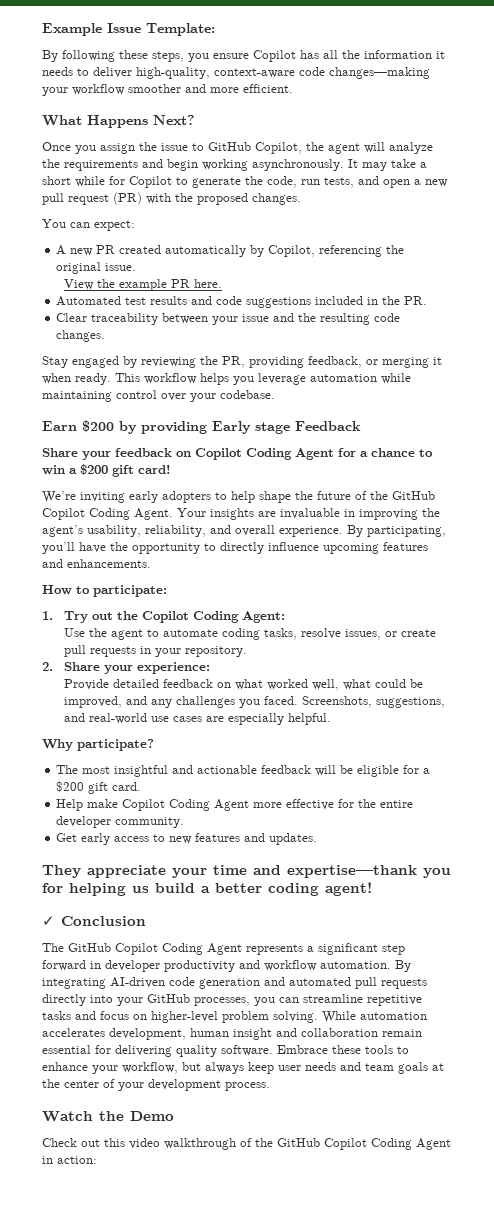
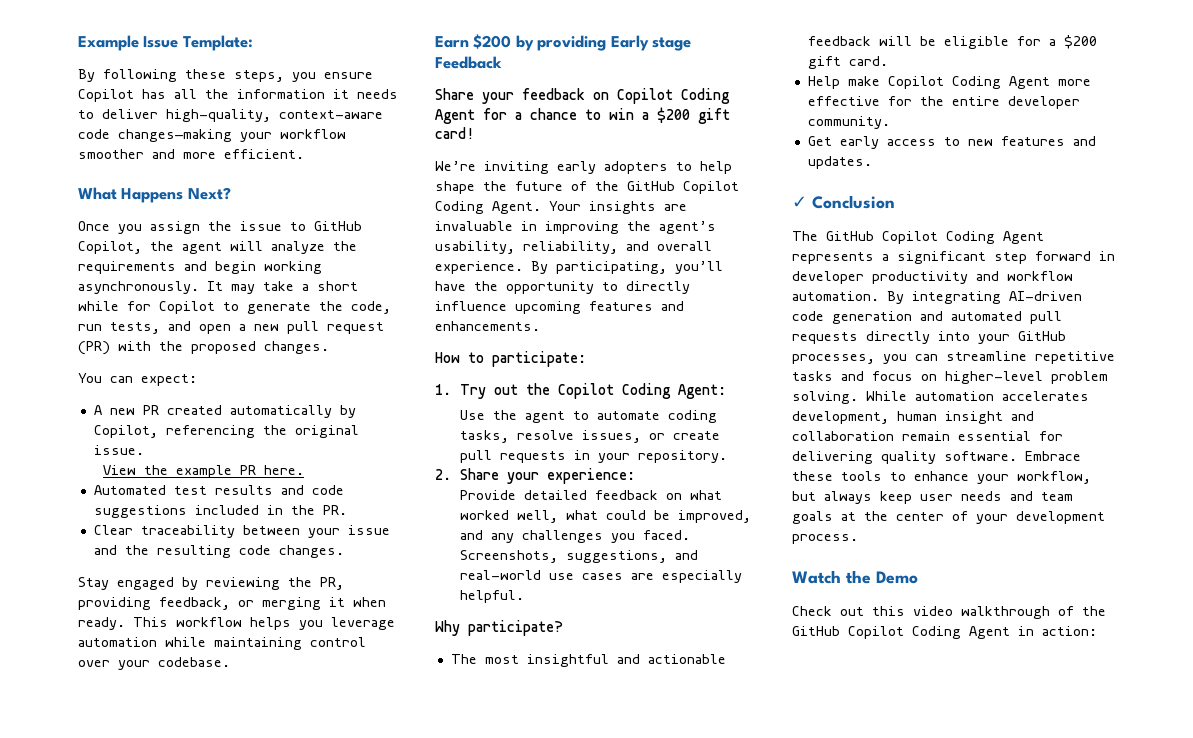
[42,865,451,878] [42,882,372,896] // They appreciate your time and expertise—thank you for helping us build a better coding agent! -> (872, 162) none

